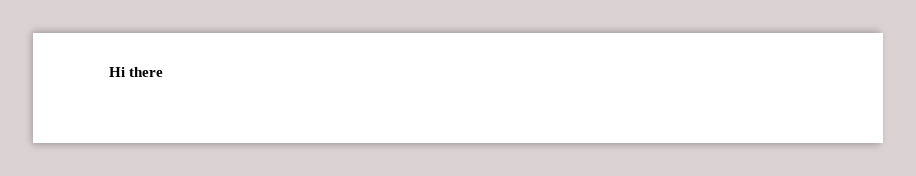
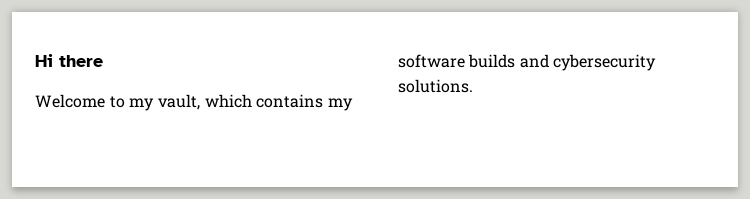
(164, 72) none -> [35,94,353,111] [398,54,656,71] [398,79,473,93] // Welcome to my vault, which contains my software builds and cybersecurity solutions.

